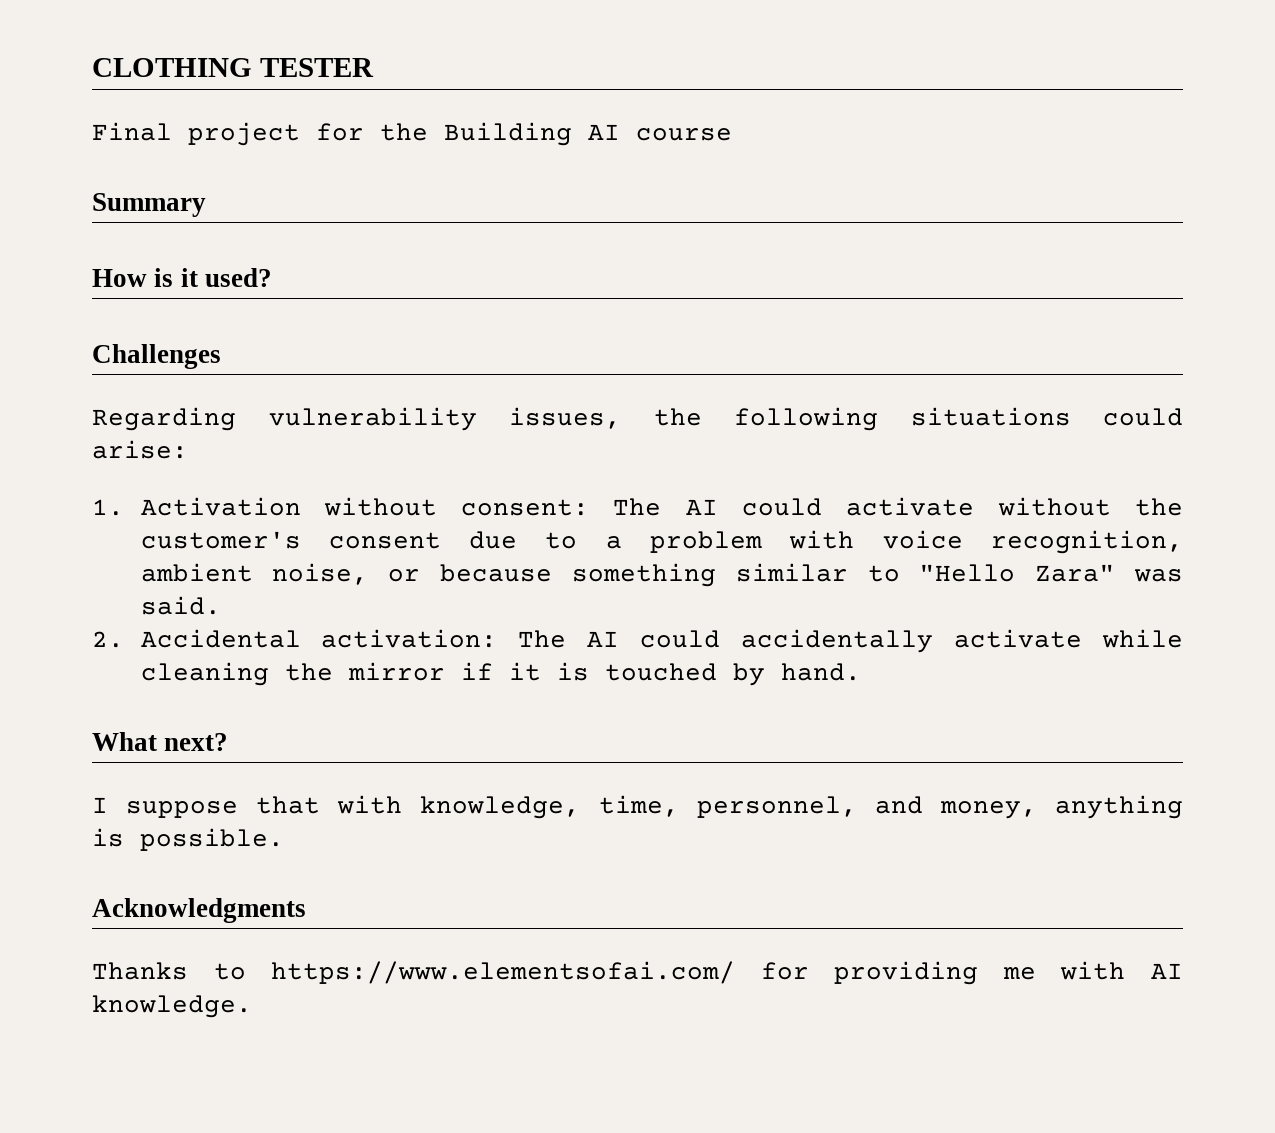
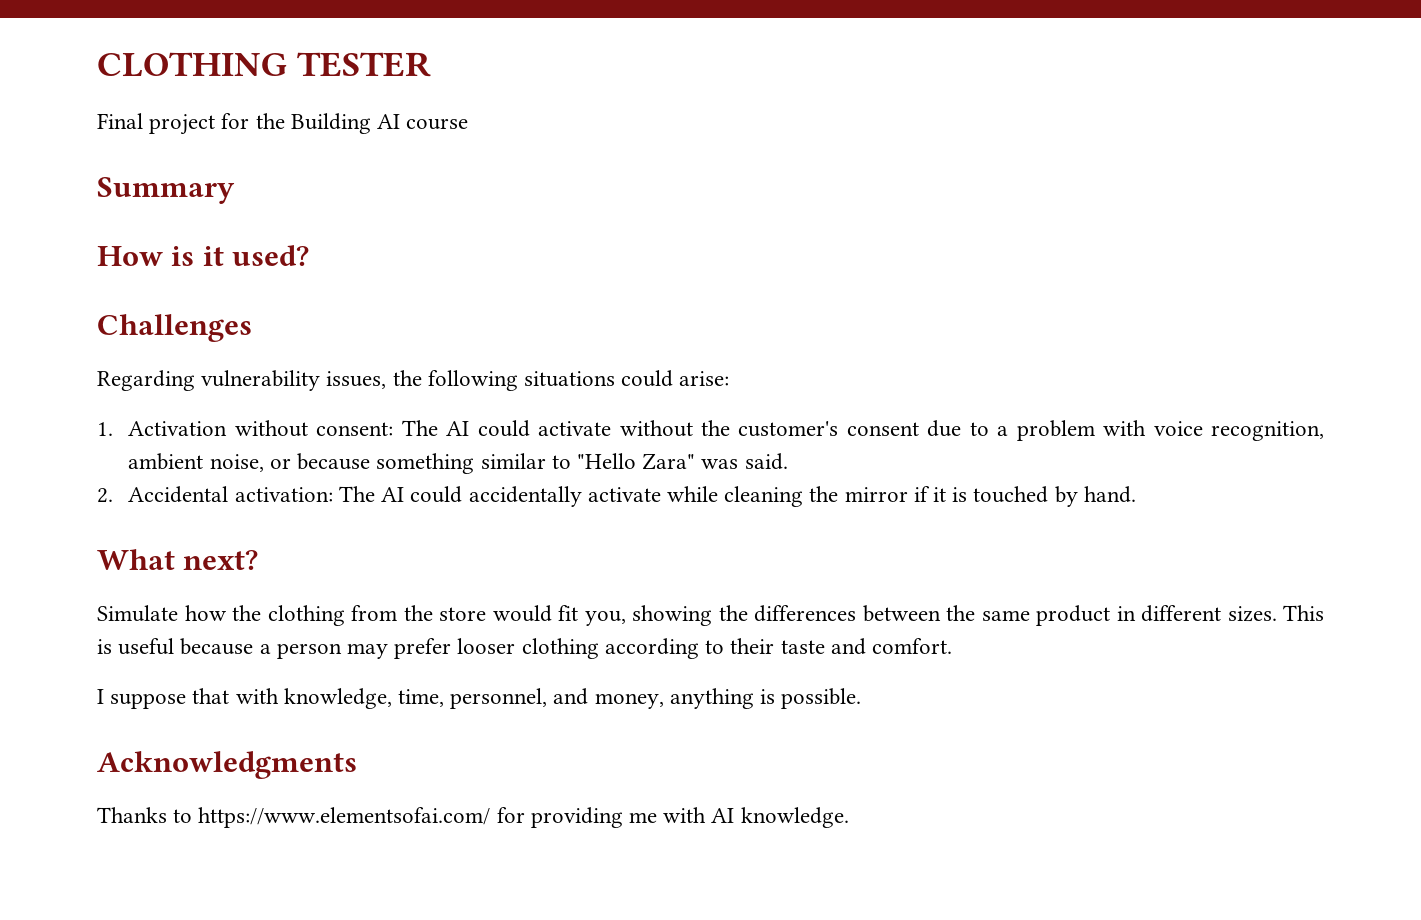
(229, 742) none -> [97,605,1324,626] [97,638,952,659] // Simulate how the clothing from the store would fit you, showing the differences between the same product in different sizes. This is useful because a person may prefer looser clothing according to their taste and comfort.

